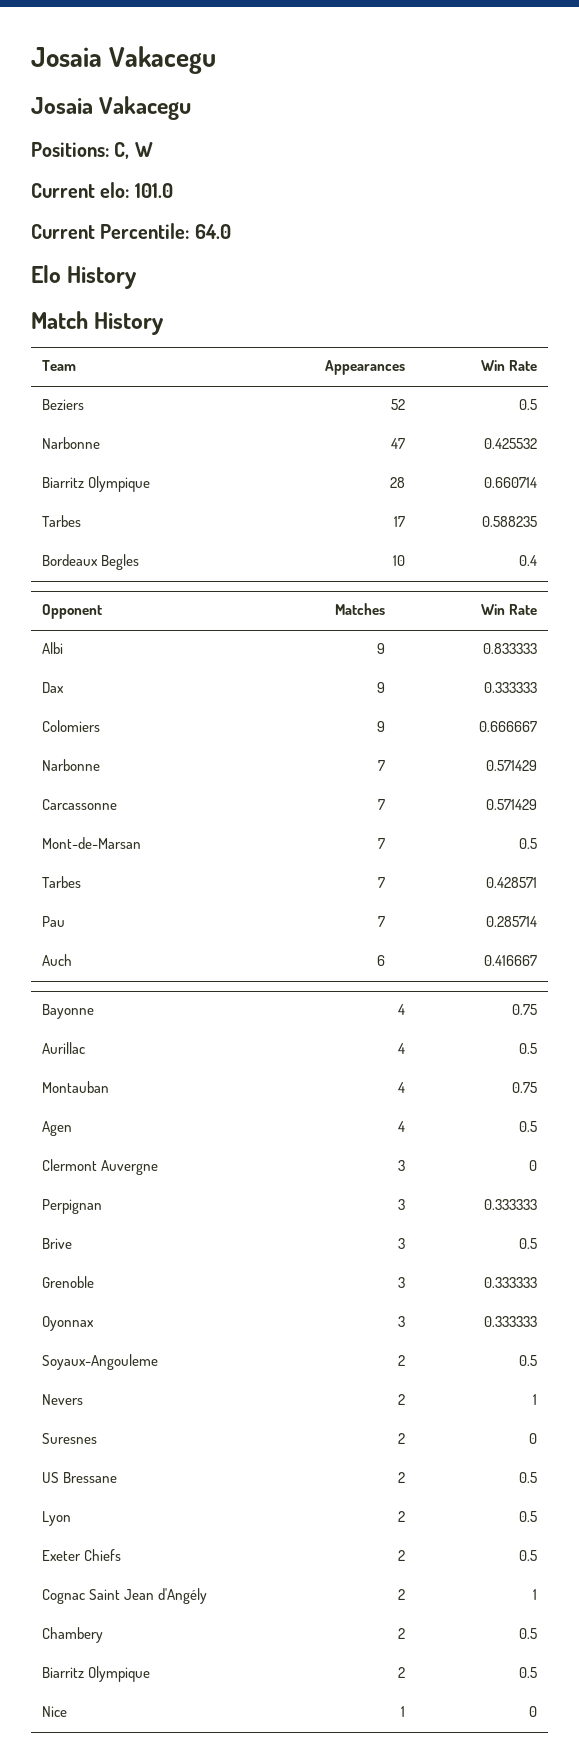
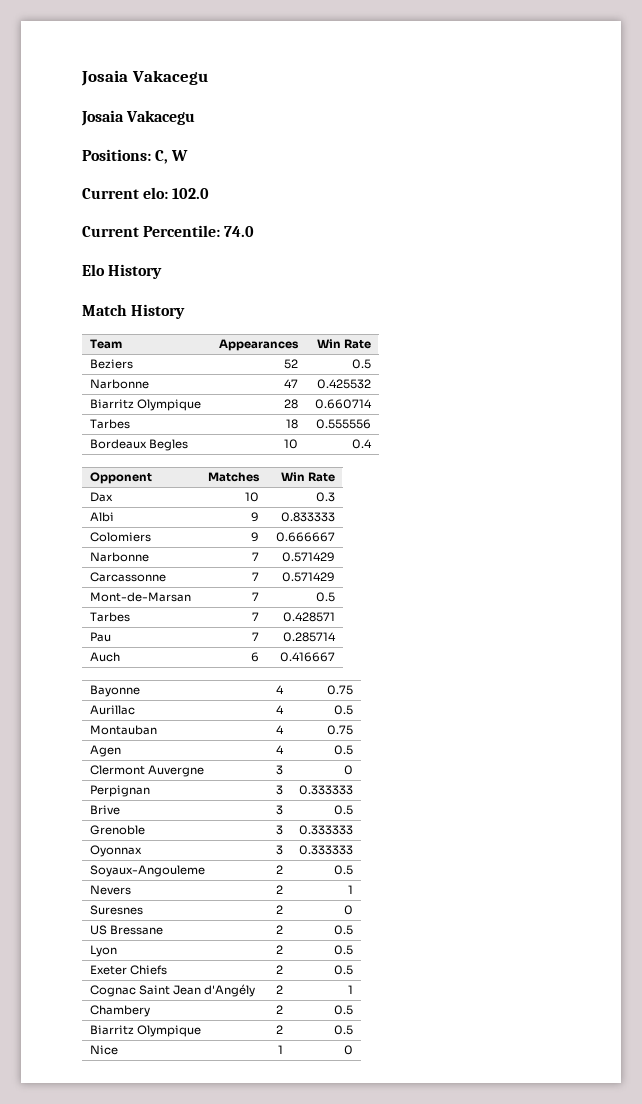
[134,183,173,198] 101.0 -> [172,188,210,199] 102.0
[194,224,231,239] 64.0 -> [224,226,255,237] 74.0
[394,516,406,527] [482,516,538,527] 17 | 0.588235 -> [286,419,299,429] [316,419,372,429] 18 | 0.555556
(538, 609) none -> [89,492,113,502] [245,492,260,502] [316,492,336,502] // Dax | 10 | 0.3
[41,682,64,693] [377,682,386,693] [484,682,538,693] // Dax | 9 | 0.333333 -> (336, 517) none

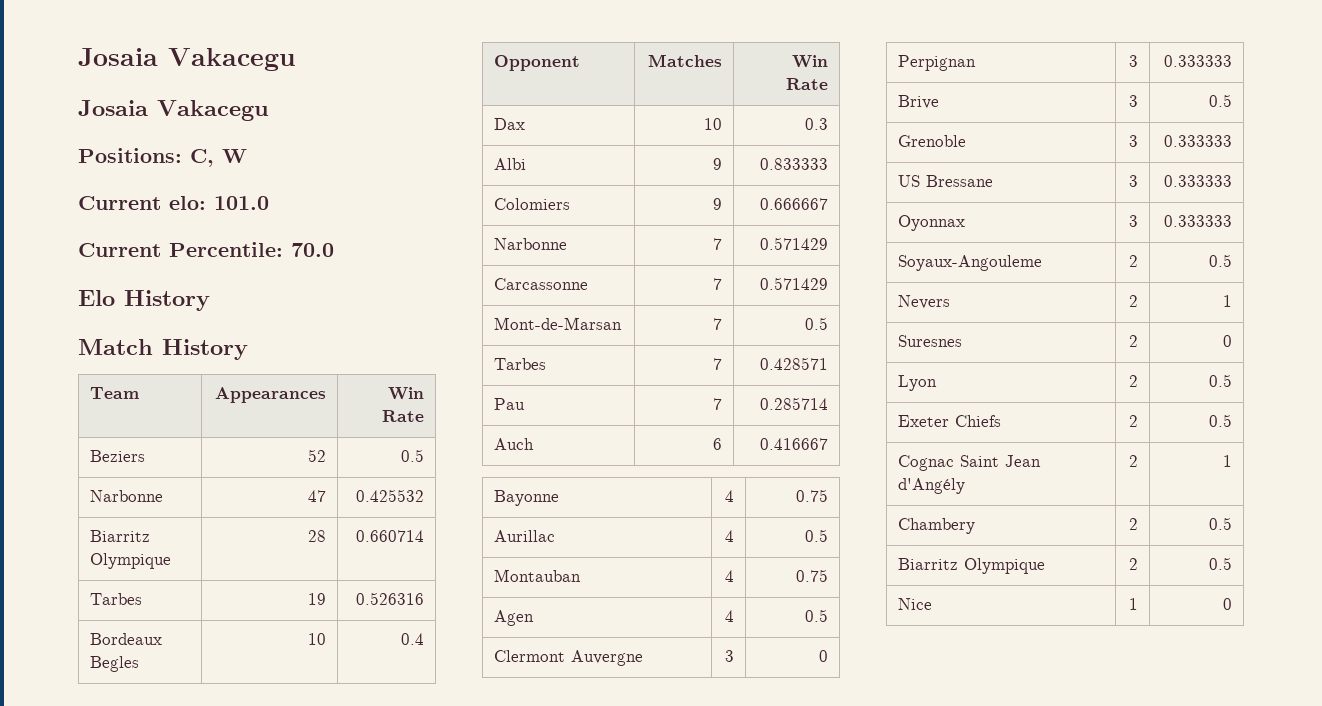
[172,188,210,199] 102.0 -> [214,196,269,210] 101.0
[224,226,255,237] 74.0 -> [291,243,334,257] 70.0
[286,419,299,429] [316,419,372,429] 18 | 0.555556 -> [307,593,326,605] [355,592,424,605] 19 | 0.526316
(354, 830) none -> [898,175,994,187] [1128,175,1138,187] [1163,175,1232,187] // US Bressane | 3 | 0.333333
[89,925,163,935] [276,925,284,934] [334,925,354,935] // US Bressane | 2 | 0.5 -> (1232, 341) none

